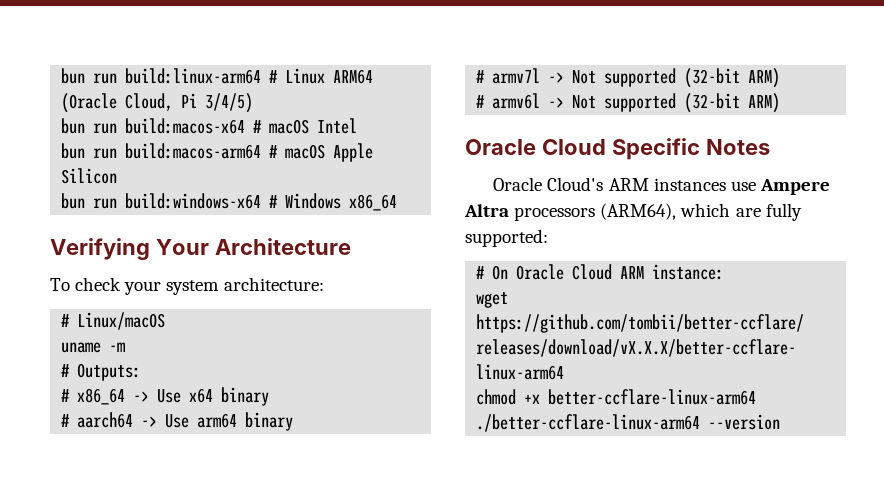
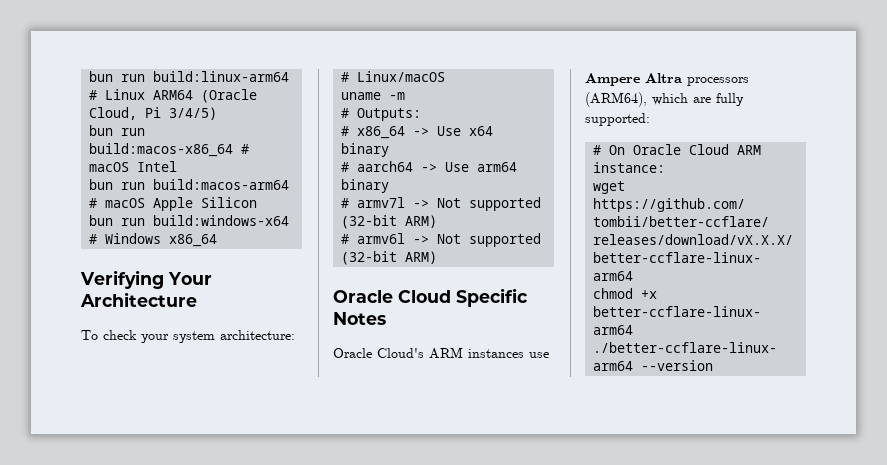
[125,118,246,134] build:macos-x64 -> [89,143,234,157] build:macos-x86_64

